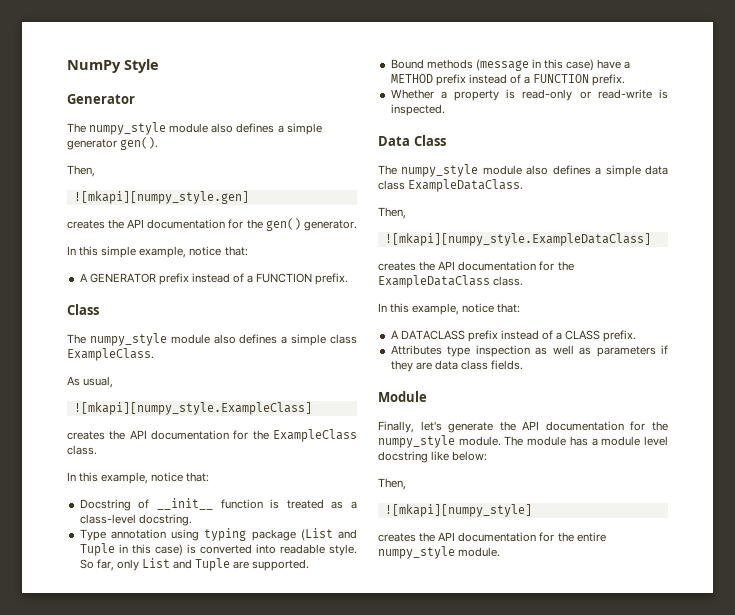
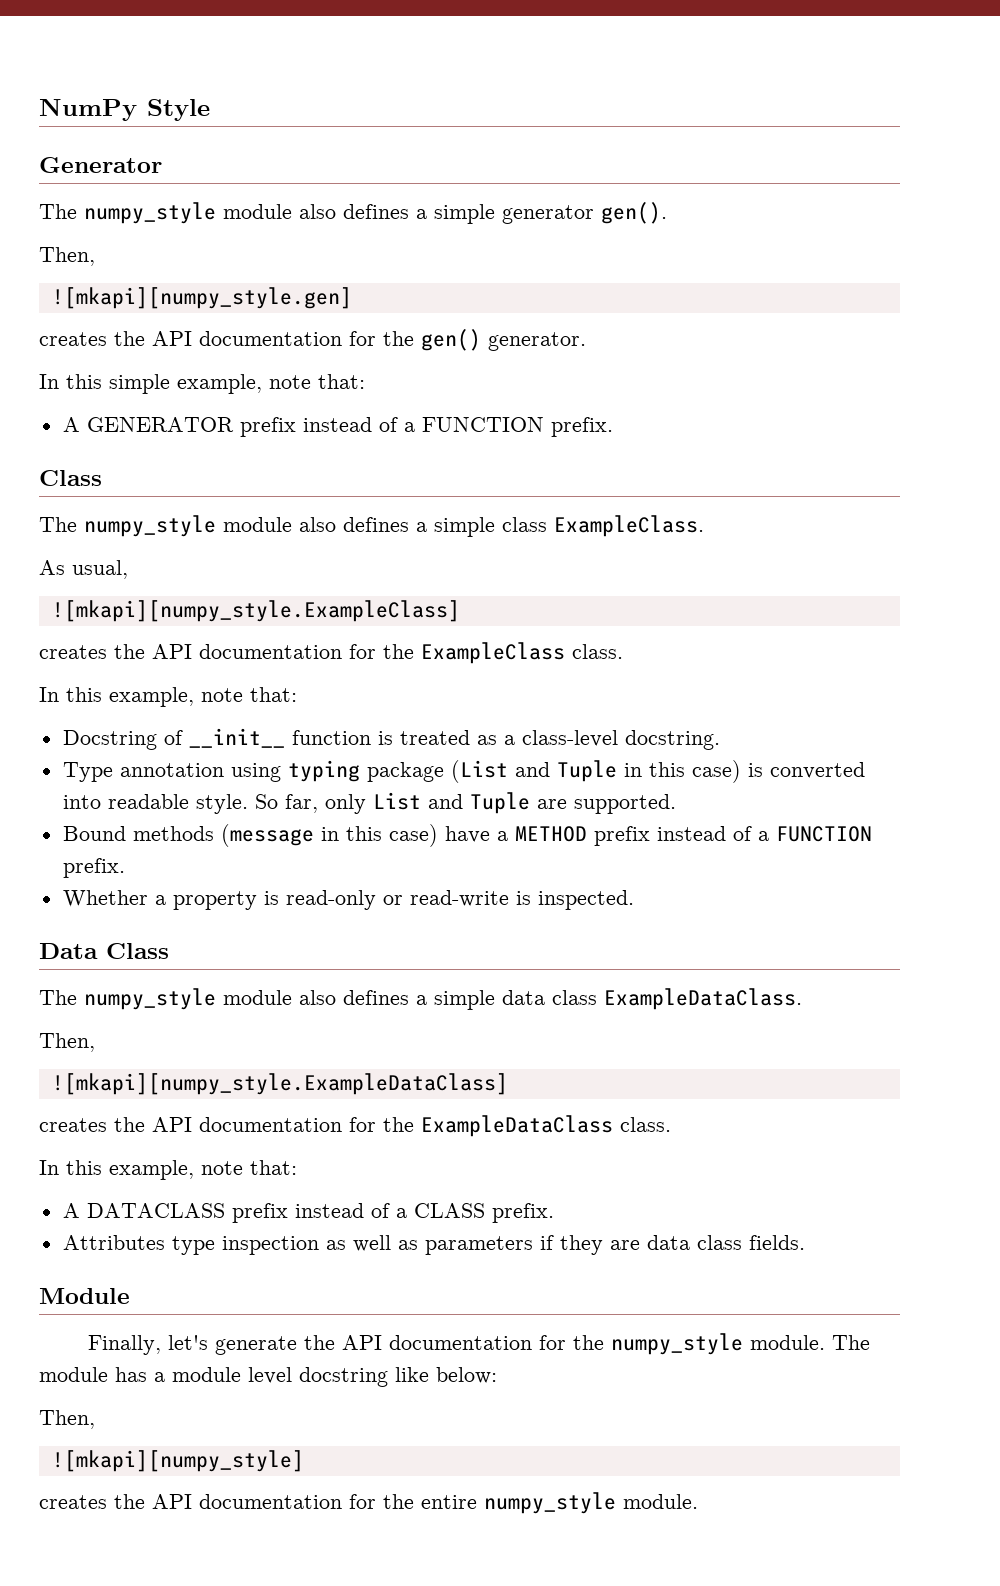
[189,246,222,256] notice -> [269,375,311,389] note
[151,472,184,482] notice -> [201,688,243,702] note
[462,303,495,313] notice -> [201,1161,243,1175] note

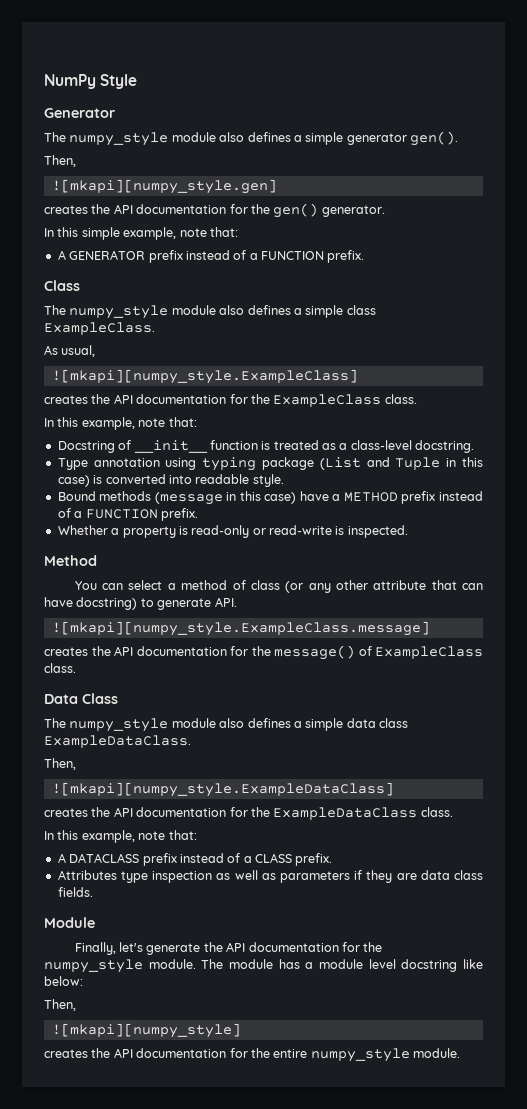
[254,792,676,814] So far, only List and Tuple are supported. -> (284, 480) none
(634, 900) none -> [44,555,97,566] [74,580,484,593] [44,597,237,610] [51,621,430,636] [44,645,483,660] [44,663,76,673] // Method // You can select a method of class (or any other attribute that can have docstring) to generate API. // ![mkapi][numpy_style.ExampleClass.message] // creates the API documentation for the message() of ExampleClass class.

